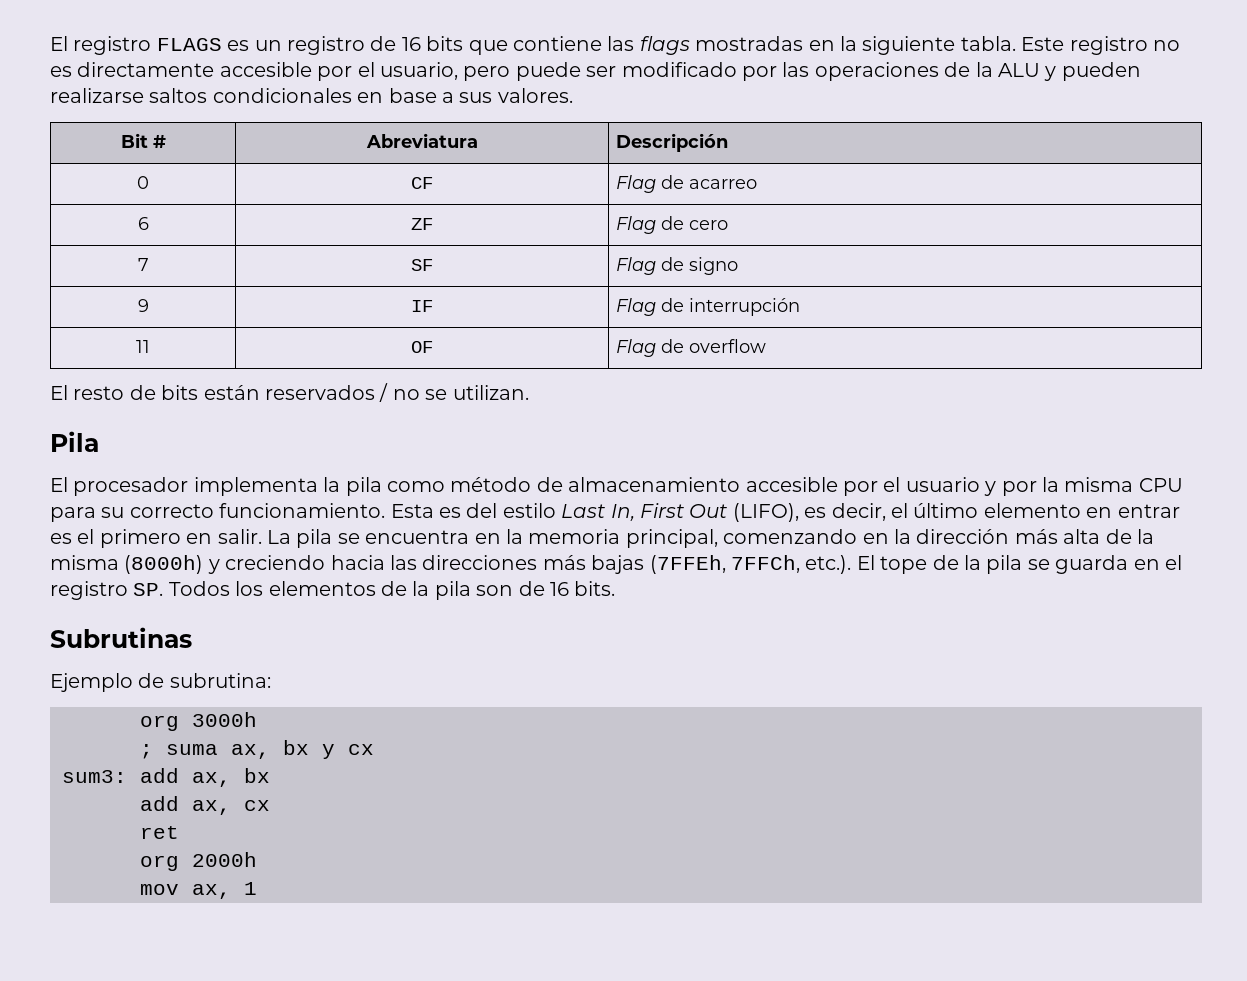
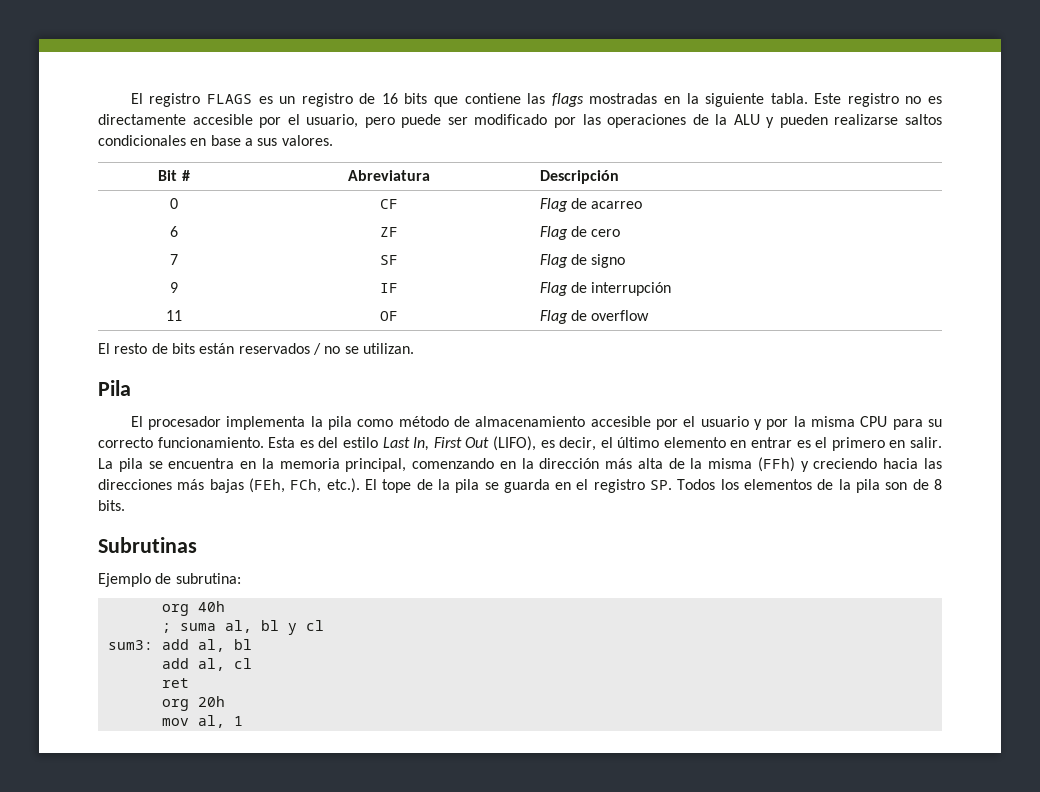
[124,555,204,574] (8000h) -> [757,457,795,472] (FFh)
[649,555,800,574] (7FFEh, 7FFCh, -> [248,478,322,493] (FEh, FCh,
[549,582,569,596] 16 -> [934,479,943,490] 8
[192,712,257,727] 3000h -> [197,601,225,612] 40h
[231,740,374,759] ax, bx y cx -> [224,620,324,635] al, bl y cl
[192,768,270,787] [140,796,270,815] ax, bx // add ax, cx -> [197,639,252,652] [161,658,252,671] al, bl // add al, cl
[192,852,257,867] 2000h -> [197,696,225,707] 20h
[192,884,231,899] ax, -> [197,715,225,728] al,

